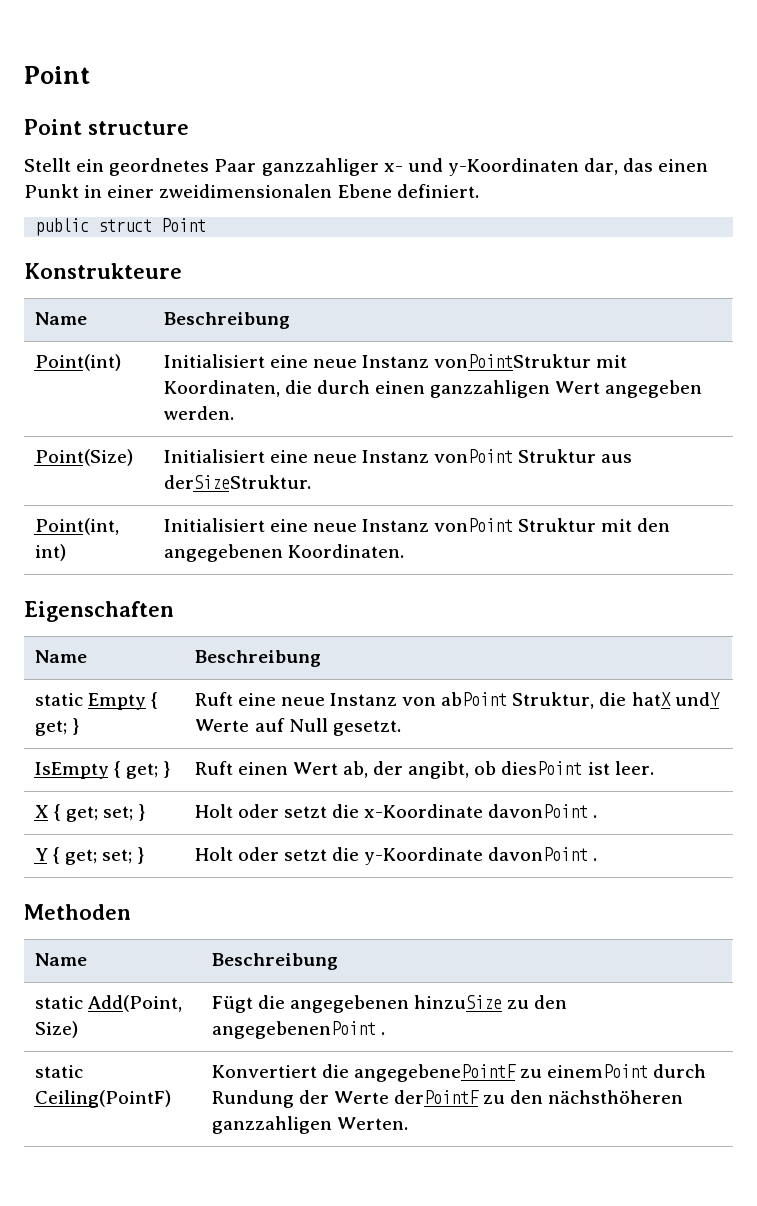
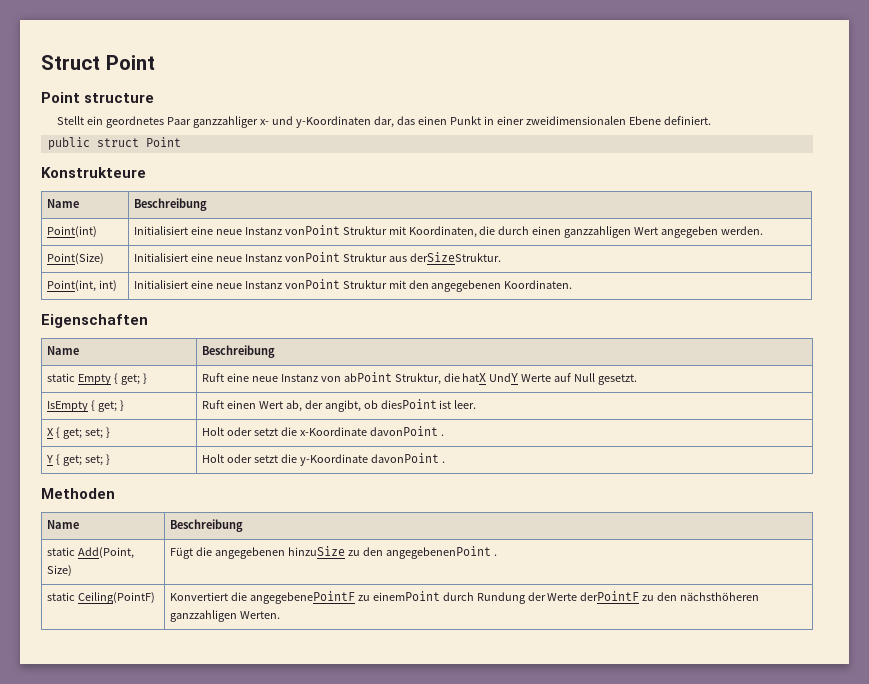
(24, 75) none -> [41,55,100,70] Struct
[434,354,592,368] vonPointStruktur -> [284,225,387,235] vonPoint Struktur
[674,692,720,706] undY -> [489,373,519,382] UndY

